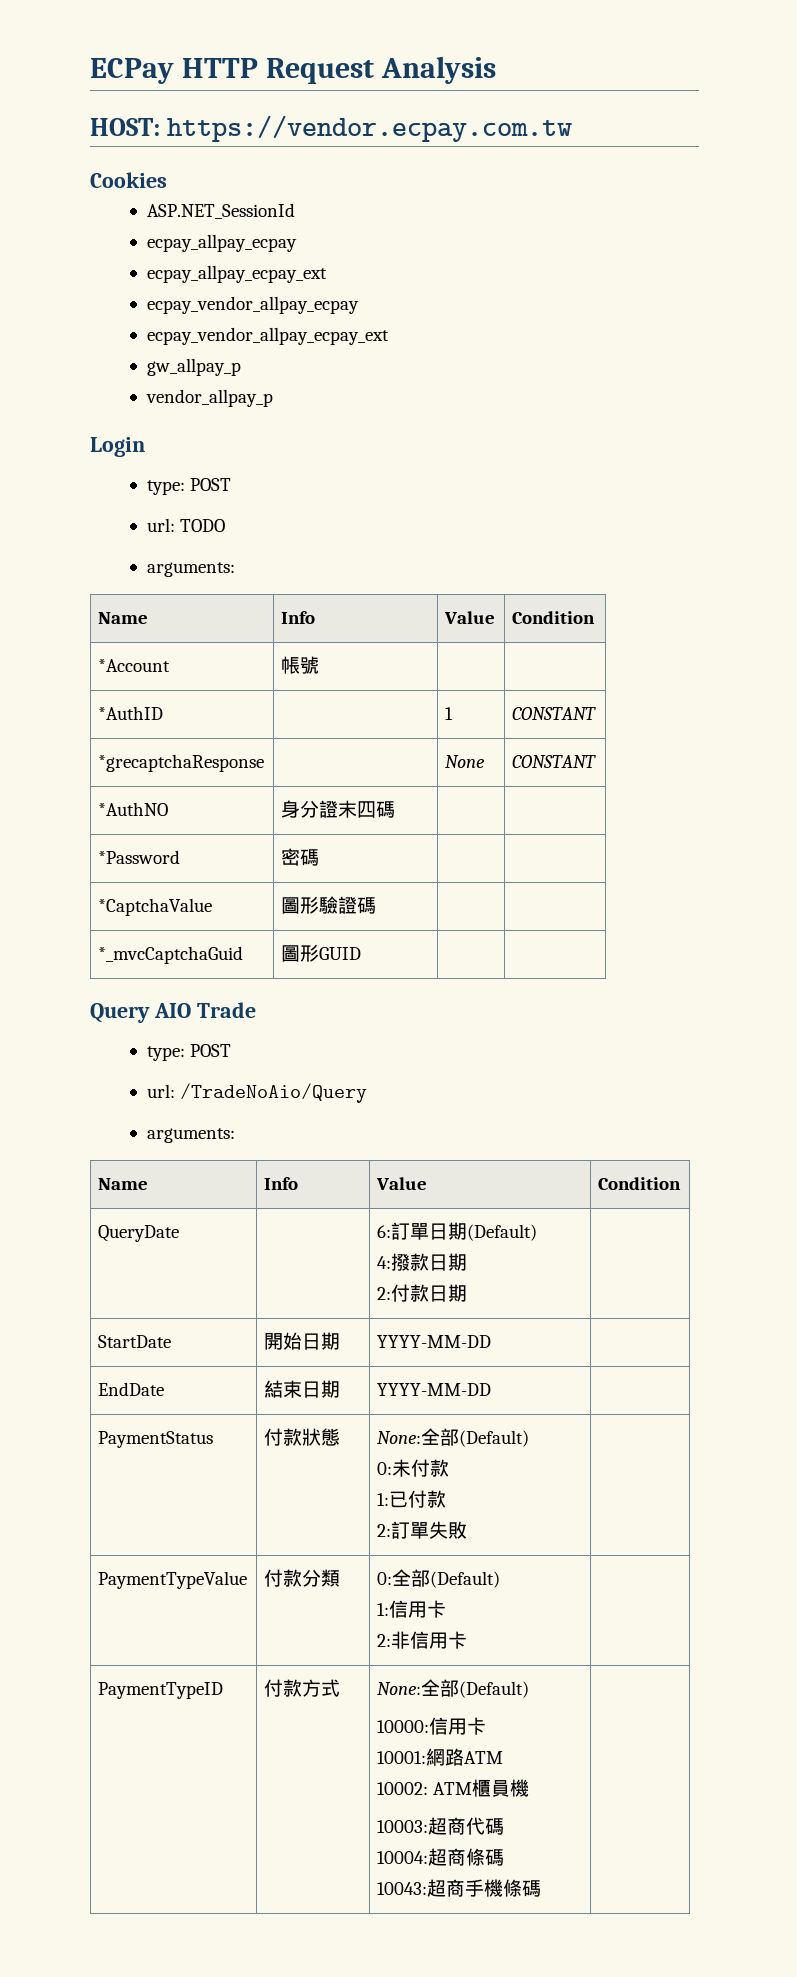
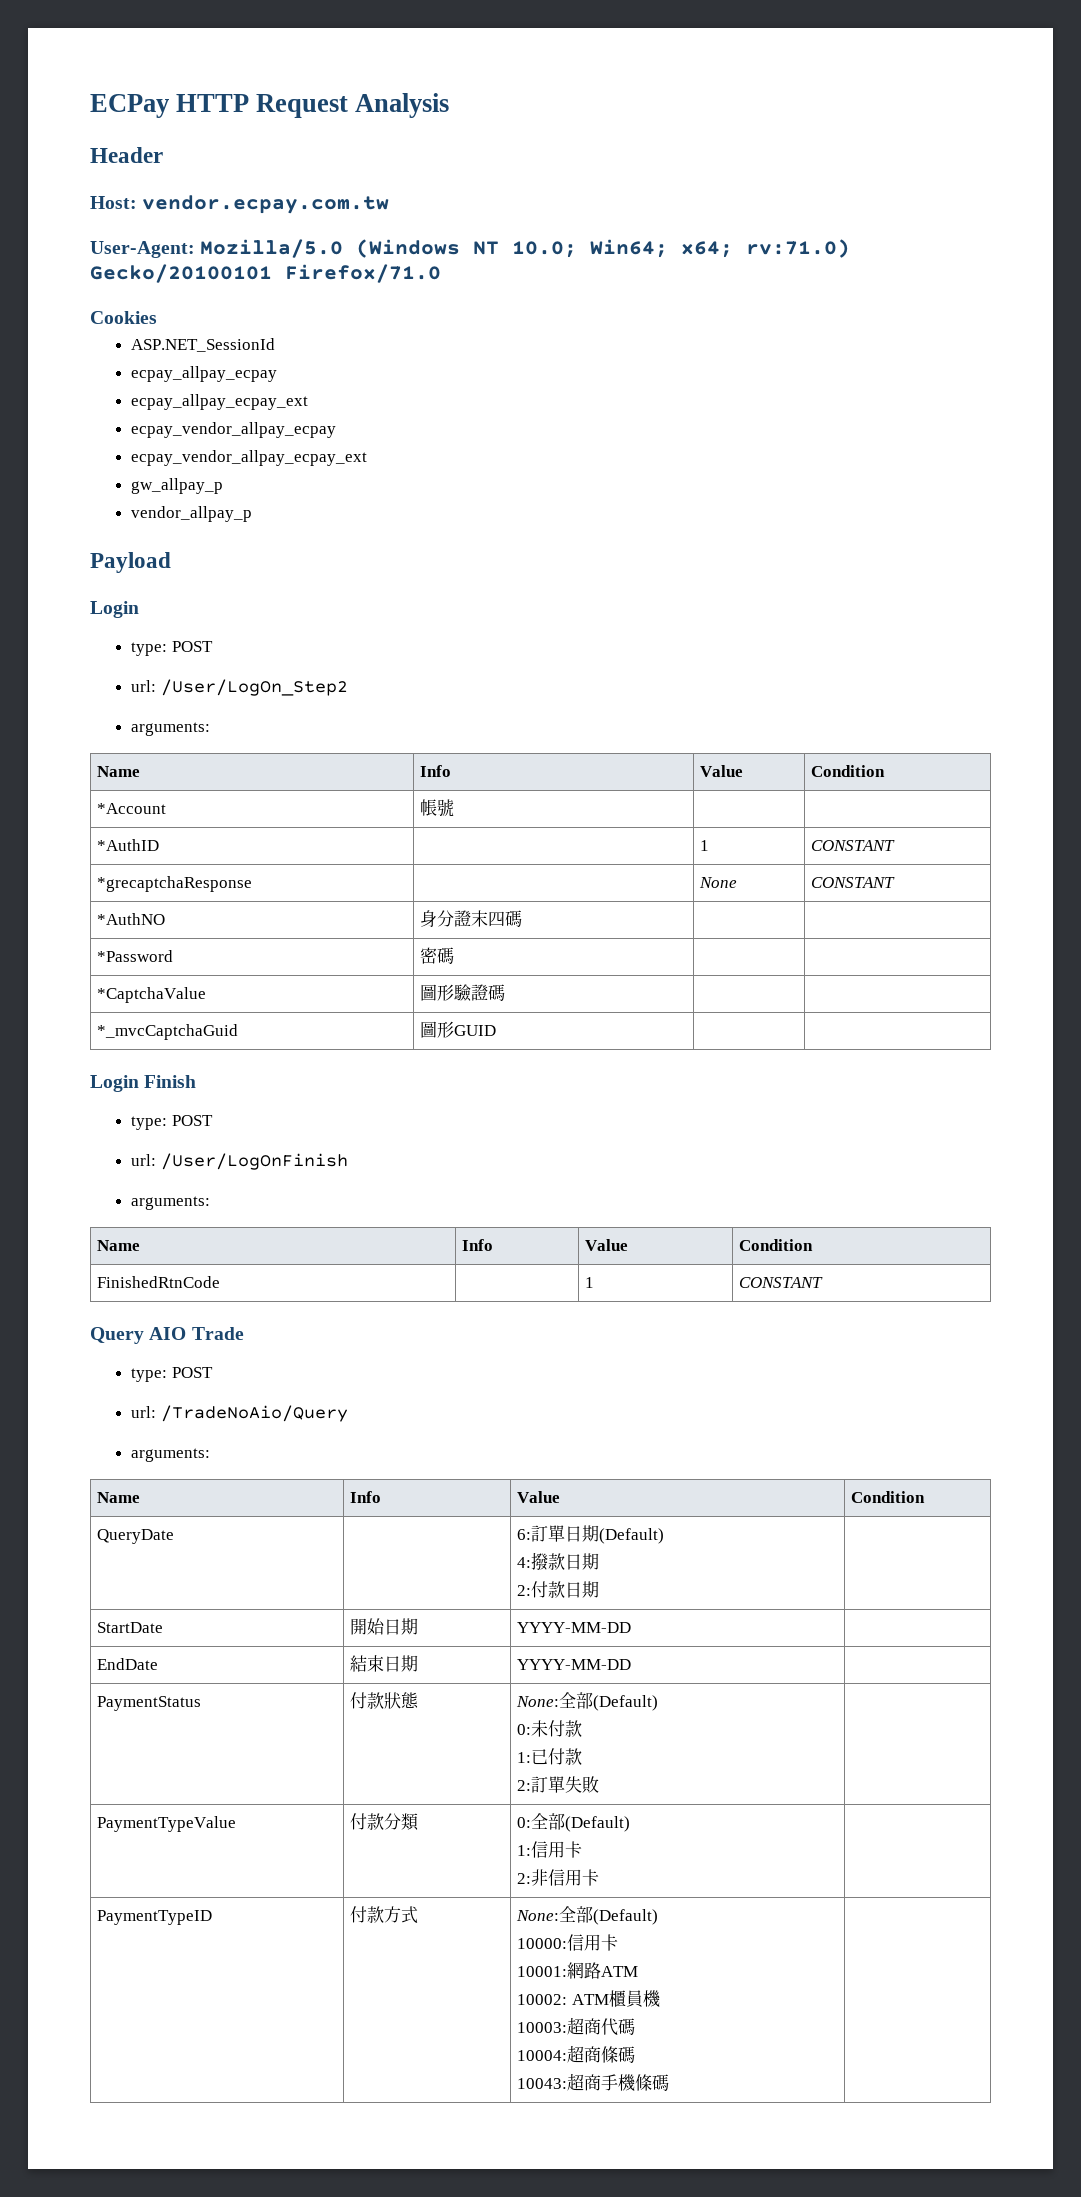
[90,115,572,142] HOST: https://vendor.ecpay.com.tw -> [90,147,163,163] [90,195,390,214] [90,239,851,258] [90,264,441,283] Header // Host: vendor.ecpay.com.tw // User-Agent: Mozilla/5.0 (Windows NT 10.0; Win64; x64; rv:71.0) Gecko/20100101 Firefox/71.0
(273, 398) none -> [90,552,171,573] // Payload
[179,519,225,532] TODO -> [161,679,349,696] /User/LogOn_Step2
(362, 953) none -> [90,1075,197,1092] [131,1115,214,1130] [131,1153,349,1170] [131,1196,211,1210] [97,1240,141,1251] [462,1239,494,1251] [585,1239,629,1251] [739,1239,814,1251] [97,1276,221,1288] [585,1277,595,1288] [739,1277,824,1288] // Login Finish // type: POST // url: /User/LogOnFinish // arguments: // Name | Info | Value | Condition // FinishedRtnCode | | 1 | CONSTANT

